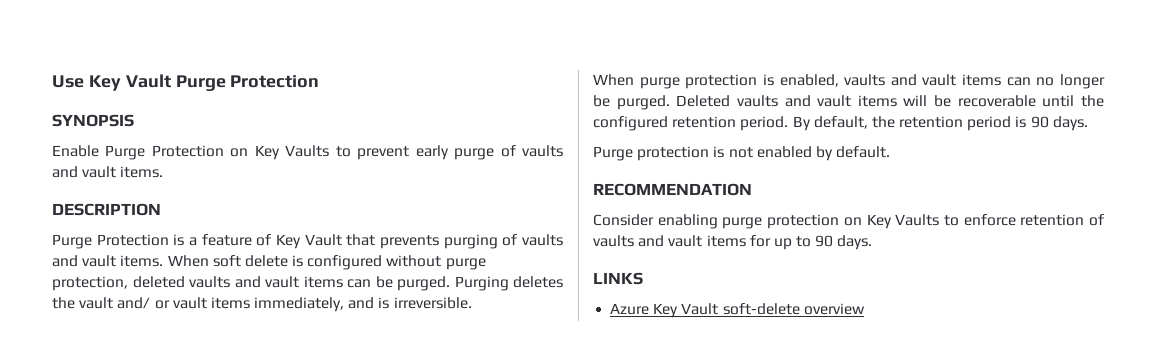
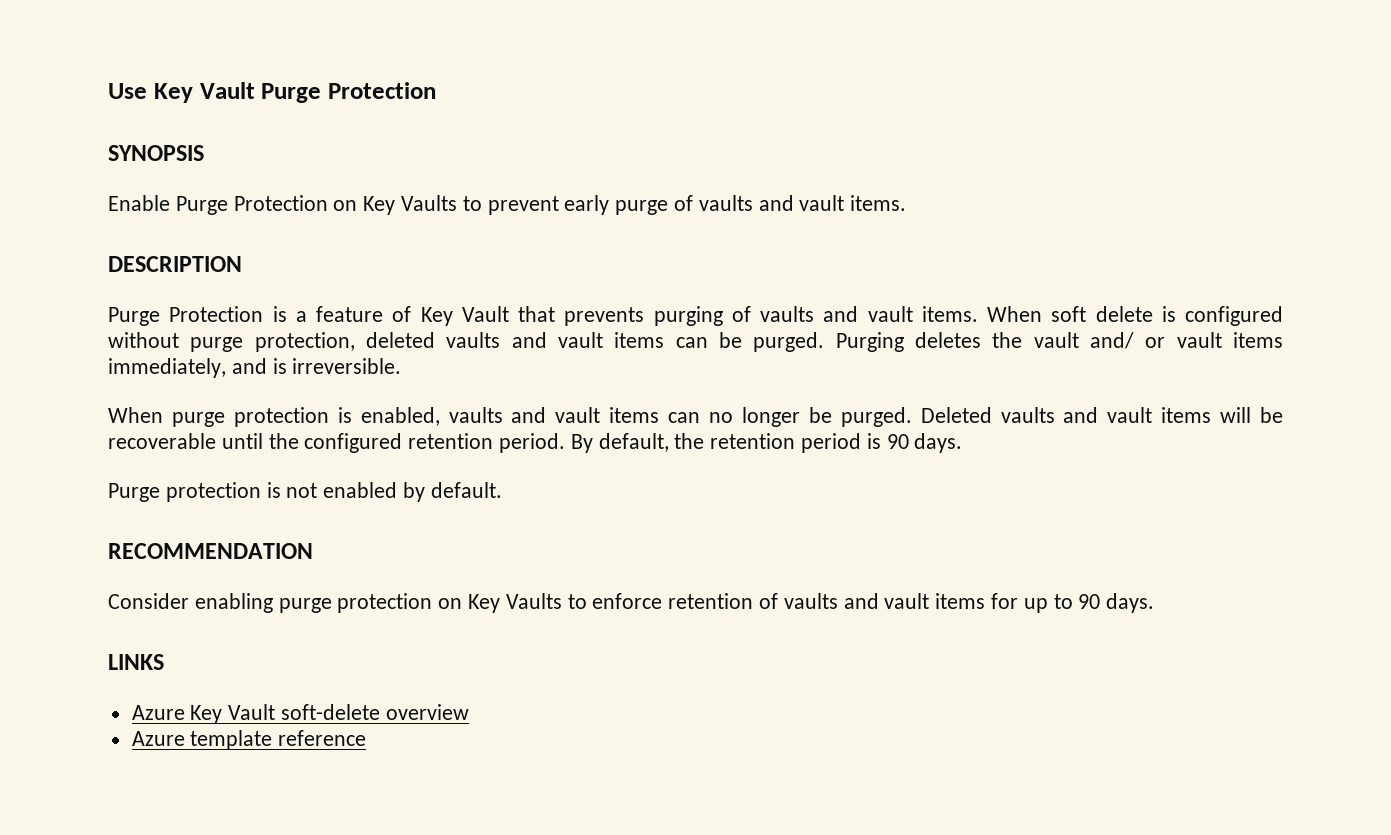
(865, 309) none -> [131,730,367,750] // Azure template reference

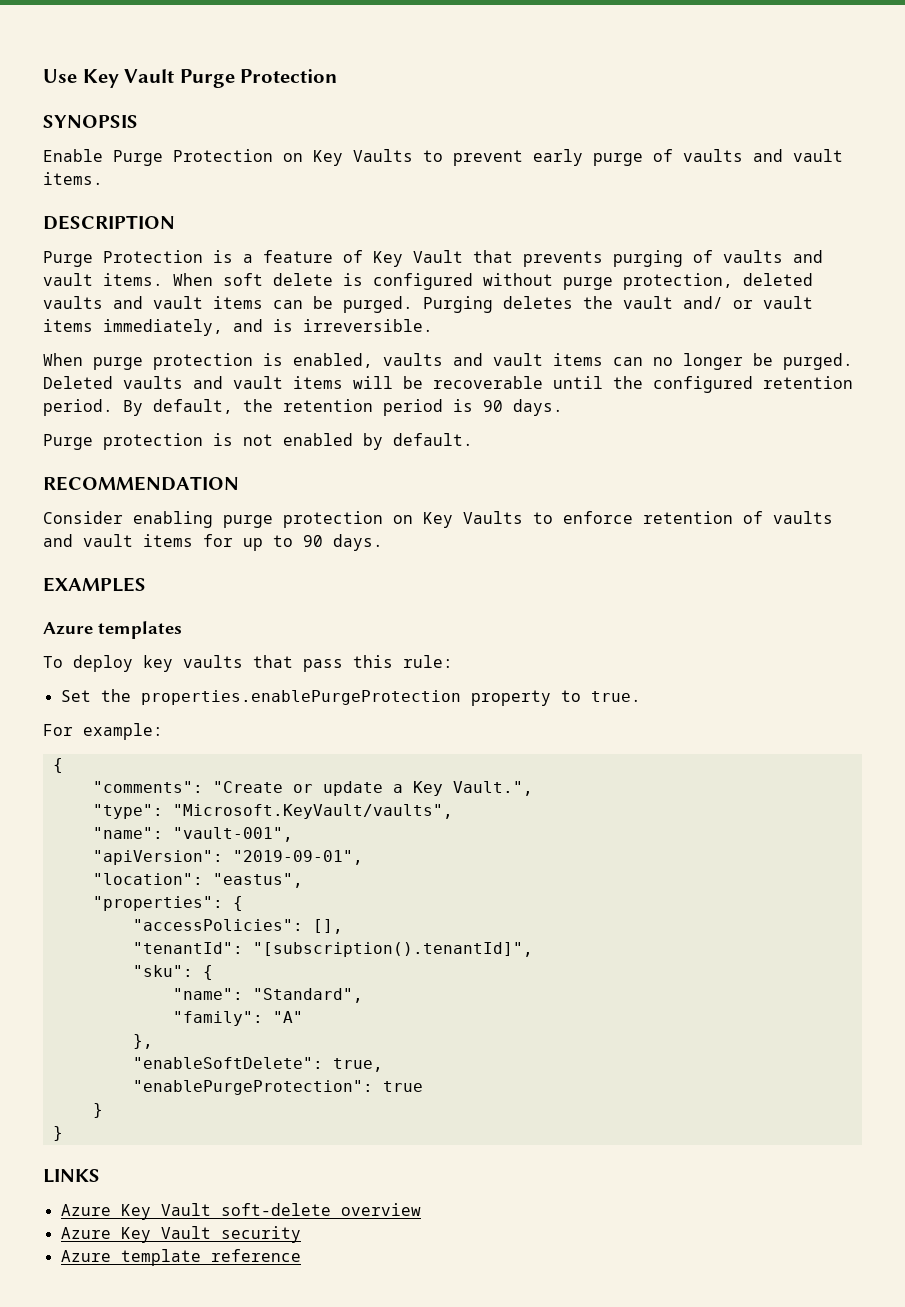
(1155, 603) none -> [43,577,146,592] [43,621,182,639] [43,655,453,672] [60,689,641,706] [43,723,163,740] [52,758,63,773] [92,781,533,796] [92,804,453,819] [92,827,293,842] [92,850,363,865] [92,873,303,888] [92,896,243,911] [132,919,343,934] [132,942,533,957] [132,965,213,980] [172,988,363,1003] [172,1011,303,1026] [132,1034,153,1049] [132,1057,383,1072] [132,1080,423,1095] [92,1103,103,1118] [52,1126,63,1141] // EXAMPLES // Azure templates // To deploy key vaults that pass this rule: // Set the properties.enablePurgeProtection property to true. // For example: // { // "comments": "Create or update a Key Vault.", // "type": "Microsoft.KeyVault/vaults", // "name": "vault-001", // "apiVersion": "2019-09-01", // "location": "eastus", // "properties": { // "accessPolicies": [], // "tenantId": "[subscription().tenantId]", // "sku": { // "name": "Standard", // "family": "A" // }, // "enableSoftDelete": true, // "enablePurgeProtection": true // } // }
(469, 712) none -> [60,1226,301,1243] // Azure Key Vault security

